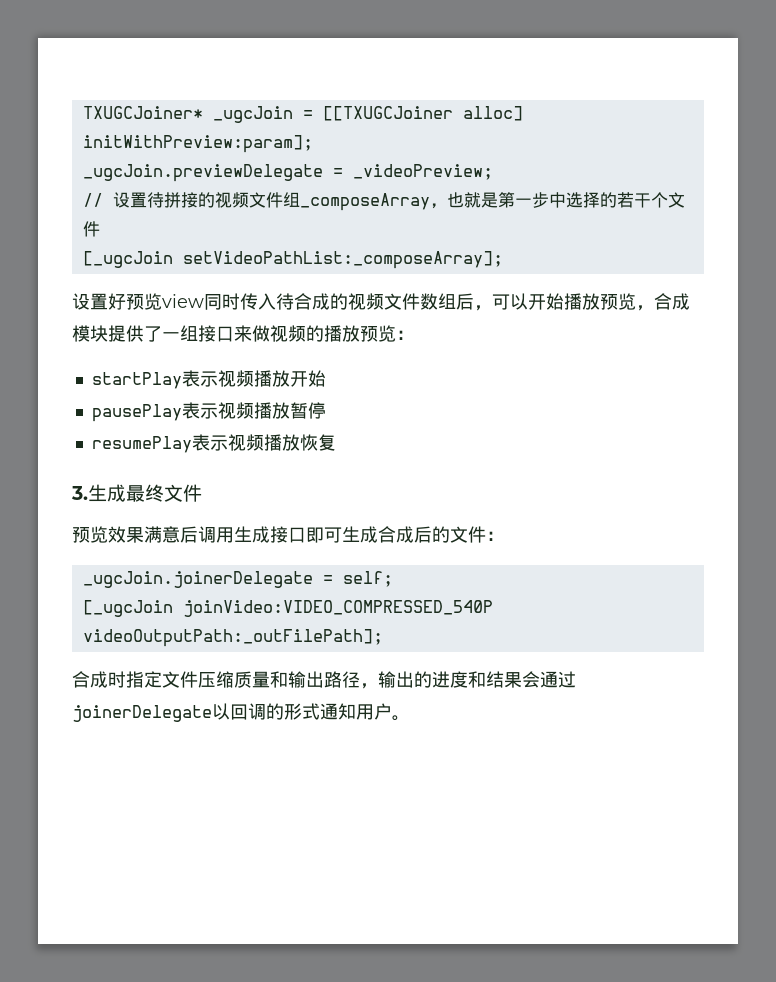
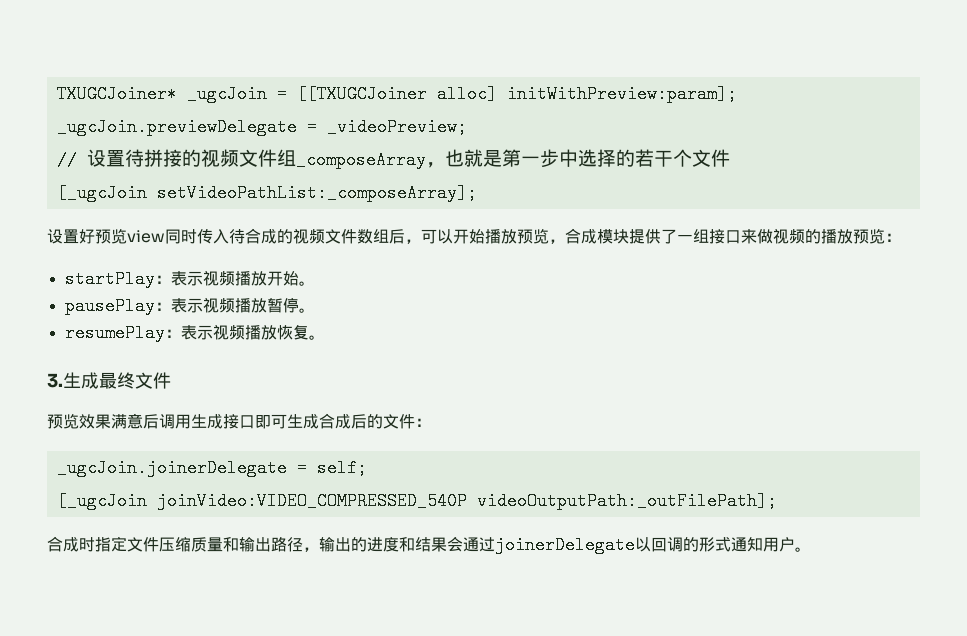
(182, 380) none -> [154,275,171,284] ：
(326, 378) none -> [298,281,315,286] 。
(182, 413) none -> [154,302,171,311] ：
(326, 410) none -> [298,308,315,313] 。
(192, 444) none -> [164,329,181,338] ：
(336, 442) none -> [308,335,325,340] 。

